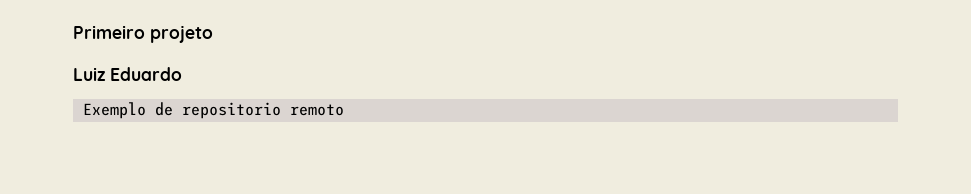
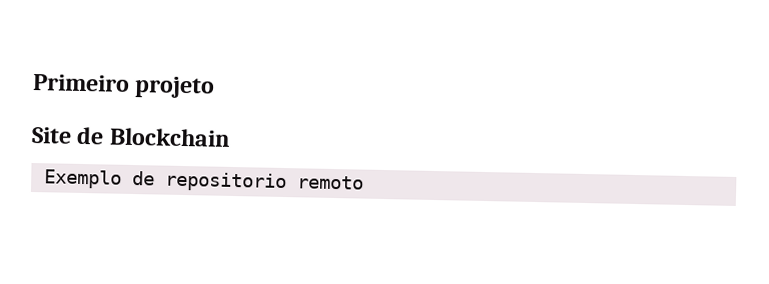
[73,67,182,81] Luiz Eduardo -> [31,126,231,147] Site de Blockchain

